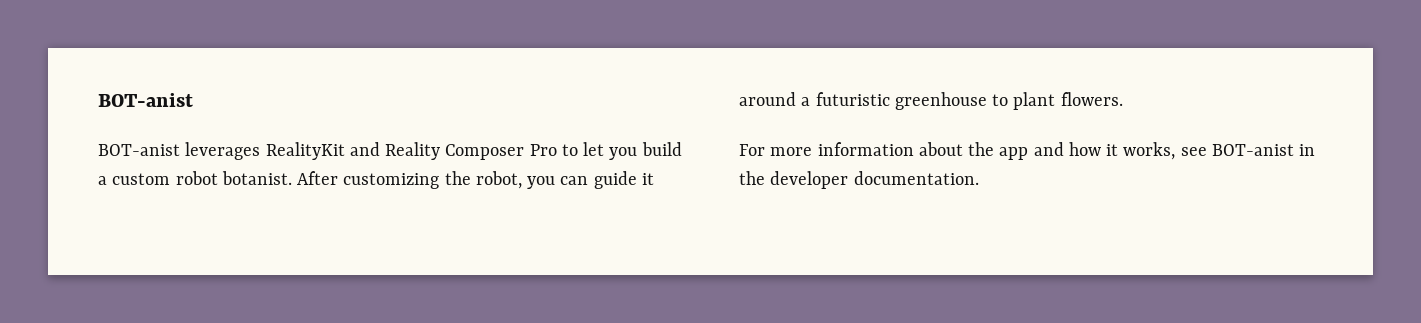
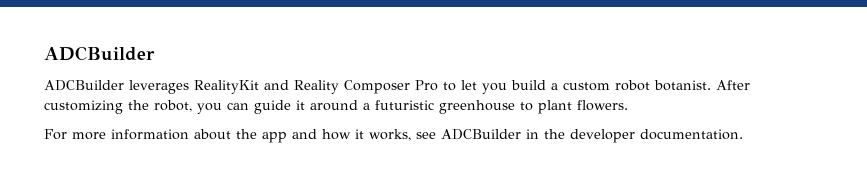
[98,93,193,107] [98,144,180,156] BOT-anist // BOT-anist -> [44,46,155,61] [44,80,124,91] ADCBuilder // ADCBuilder
[1211,144,1294,156] BOT-anist -> [441,129,521,140] ADCBuilder

